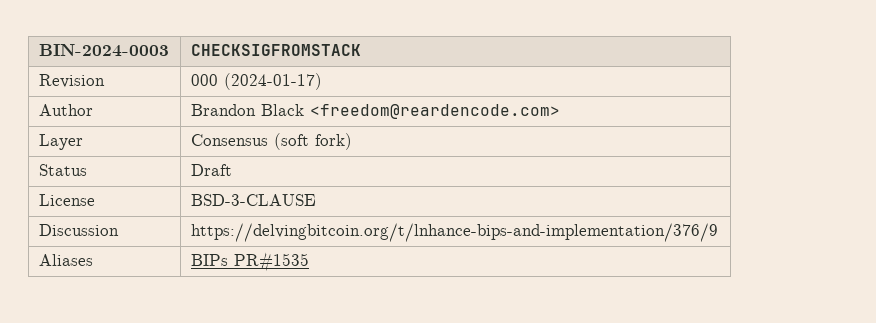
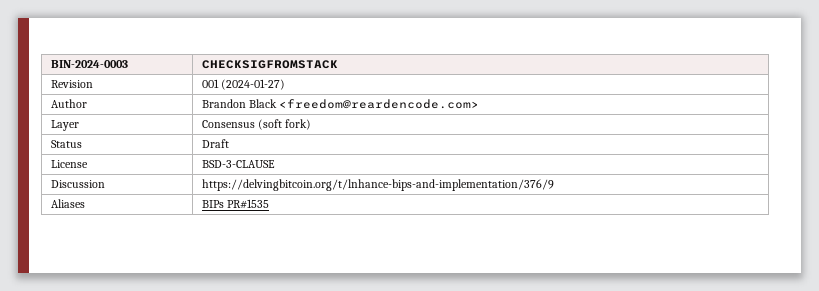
[190,73,322,90] 000 (2024-01-17) -> [202,79,286,90] 001 (2024-01-27)

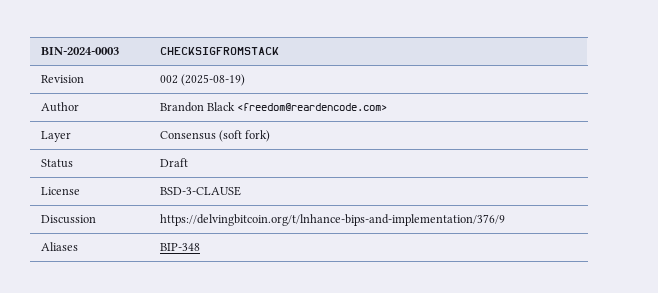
[202,79,286,90] 001 (2024-01-27) -> [159,74,246,86] 002 (2025-08-19)
[202,199,270,209] BIPs PR#1535 -> [159,243,200,251] BIP-348

